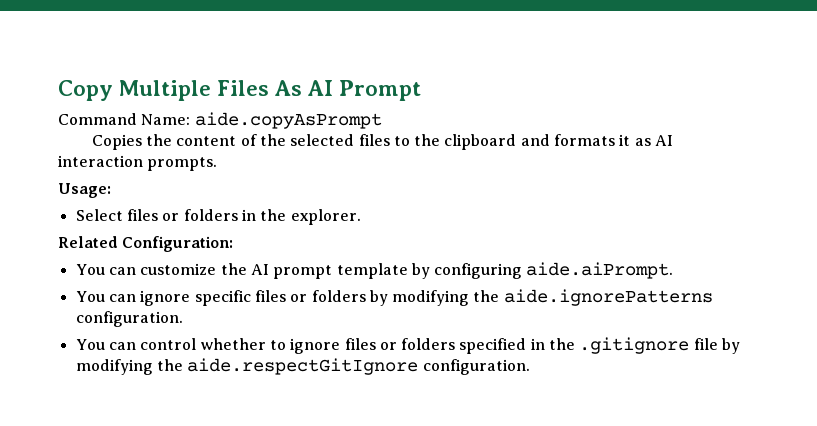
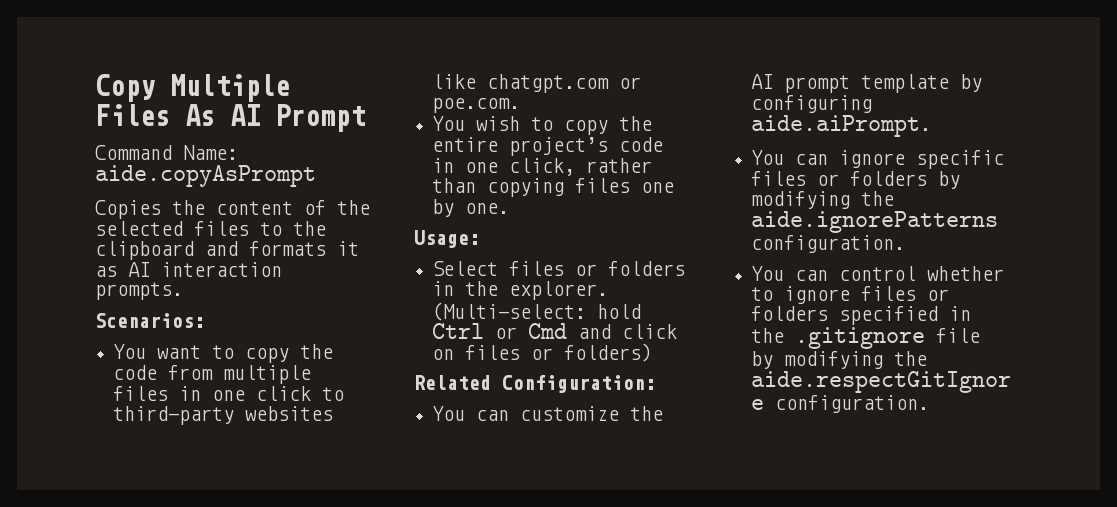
(218, 164) none -> [95,313,205,328] [113,344,334,363] [113,365,312,384] [113,386,345,401] [113,406,334,425] [432,74,642,93] [432,98,521,113] [432,116,653,135] [432,137,664,156] [432,158,653,176] [432,178,675,197] [432,199,510,217] // Scenarios: // You want to copy the code from multiple files in one click to third-party websites like chatgpt.com or poe.com. // You wish to copy the entire project’s code in one click, rather than copying files one by one.
(361, 217) none -> [432,302,642,321] [432,323,678,339] [432,343,653,362] (Multi-select: hold Ctrl or Cmd and click on files or folders)

